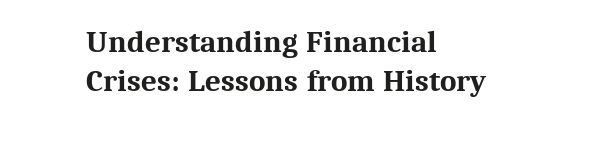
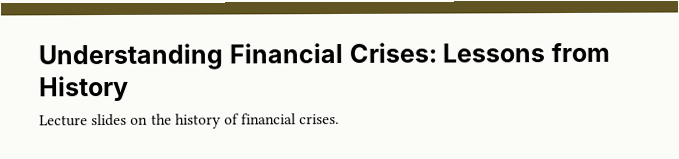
(488, 83) none -> [39,113,340,129] // Lecture slides on the history of financial crises.

